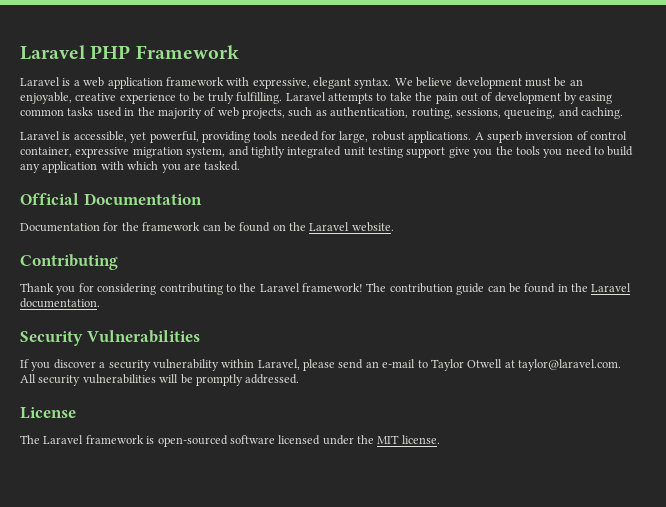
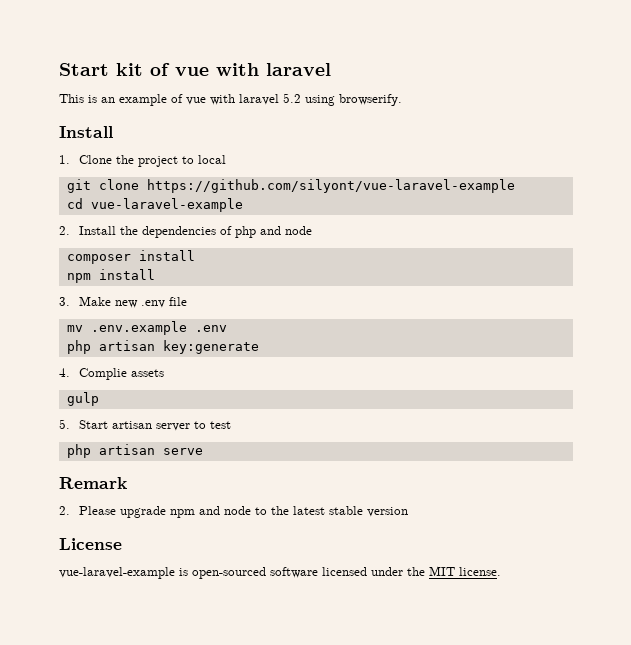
[20,45,239,60] [20,77,583,89] [20,92,613,104] [20,107,623,119] [20,131,627,143] [20,146,634,158] [20,161,241,173] [20,193,202,205] [20,222,394,232] [20,254,118,270] [20,283,632,295] [20,298,100,308] [20,330,200,346] [20,359,621,371] [20,374,300,386] [20,407,76,419] [20,435,144,444] Laravel PHP Framework // Laravel is a web application framework with expressive, elegant syntax. We believe development must be an enjoyable, creative experience to be truly fulfilling. Laravel attempts to take the pain out of development by easing common tasks used in the majority of web projects, such as authentication, routing, sessions, queueing, and caching. // Laravel is accessible, yet powerful, providing tools needed for large, robust applications. A superb inversion of control container, expressive migration system, and tightly integrated unit testing support give you the tools you need to build any application with which you are tasked. // Official Documentation // Documentation for the framework can be found on the Laravel website. // Contributing // Thank you for considering contributing to the Laravel framework! The contribution guide can be found in the Laravel documentation. // Security Vulnerabilities // If you discover a security vulnerability within Laravel, please send an e-mail to Taylor Otwell at taylor@laravel.com. All security vulnerabilities will be promptly addressed. // License // The Laravel framework -> [59,63,331,76] [59,93,402,106] [59,126,113,138] [59,155,226,167] [66,179,515,193] [66,198,243,212] [59,226,312,238] [66,250,195,264] [66,269,155,283] [59,296,187,308] [66,321,227,335] [66,340,259,354] [59,368,164,380] [66,392,99,406] [59,419,231,431] [66,444,203,458] [59,477,127,489] [59,506,408,518] [59,538,122,550] [59,567,175,579] Start kit of vue with laravel // This is an example of vue with laravel 5.2 using browserify. // Install // 1. Clone the project to local // git clone https://github.com/silyont/vue-laravel-example // cd vue-laravel-example // 2. Install the dependencies of php and node // composer install // npm install // 3. Make new .env file // mv .env.example .env // php artisan key:generate // 4. Complie assets // gulp // 5. Start artisan server to test // php artisan serve // Remark // 2. Please upgrade npm and node to the latest stable version // License // vue-laravel-example

